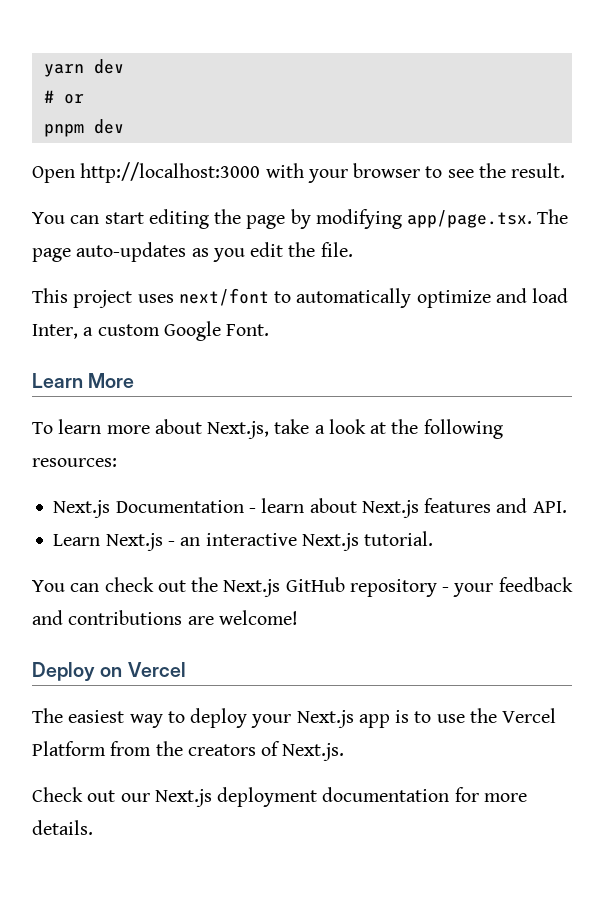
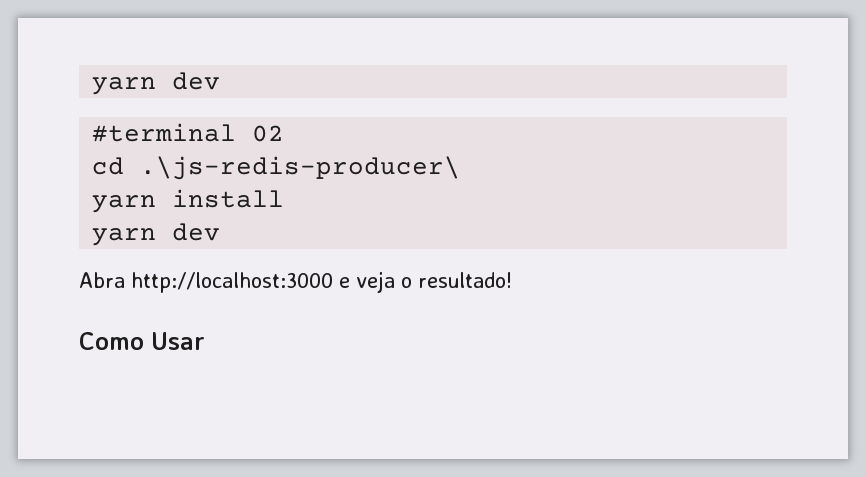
[43,59,124,77] [43,90,84,104] [43,119,124,137] [32,162,566,183] [32,209,569,229] [32,242,353,262] [32,288,569,308] [32,321,270,341] [32,373,135,388] [32,419,503,439] [32,458,117,467] [53,498,567,518] [53,531,434,551] [32,577,573,597] [32,610,298,625] [32,662,186,681] [32,708,557,728] [32,741,345,761] [32,787,527,807] [32,820,93,835] yarn dev // # or // pnpm dev // Open http://localhost:3000 with your browser to see the result. // You can start editing the page by modifying app/page.tsx. The page auto-updates as you edit the file. // This project uses next/font to automatically optimize and load Inter, a custom Google Font. // Learn More // To learn more about Next.js, take a look at the following resources: // Next.js Documentation - learn about Next.js features and API. // Learn Next.js - an interactive Next.js tutorial. // You can check out the Next.js GitHub repository - your feedback and contributions are welcome! // Deploy on Vercel // The easiest way to deploy your Next.js app is to use the Vercel Platform from the creators of Next.js. // Check out our Next.js deployment documentation for more details. -> [92,72,221,95] [92,123,285,142] [92,156,461,180] [92,189,285,213] [92,223,221,246] [79,271,512,293] [79,332,205,350] yarn dev // #terminal 02 // cd .\js-redis-producer\ // yarn install // yarn dev // Abra http://localhost:3000 e veja o resultado! // Como Usar

